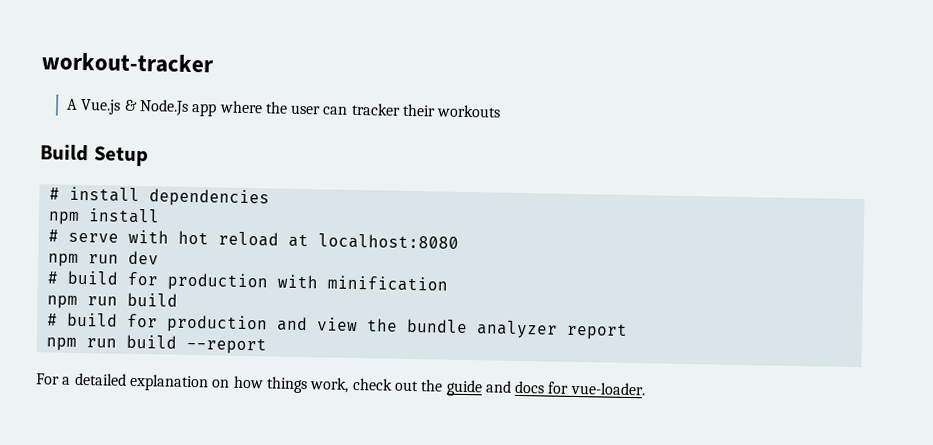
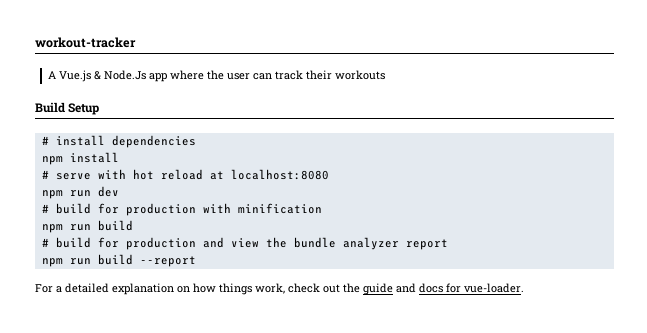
[350,102,401,116] tracker -> [275,70,304,80] track

